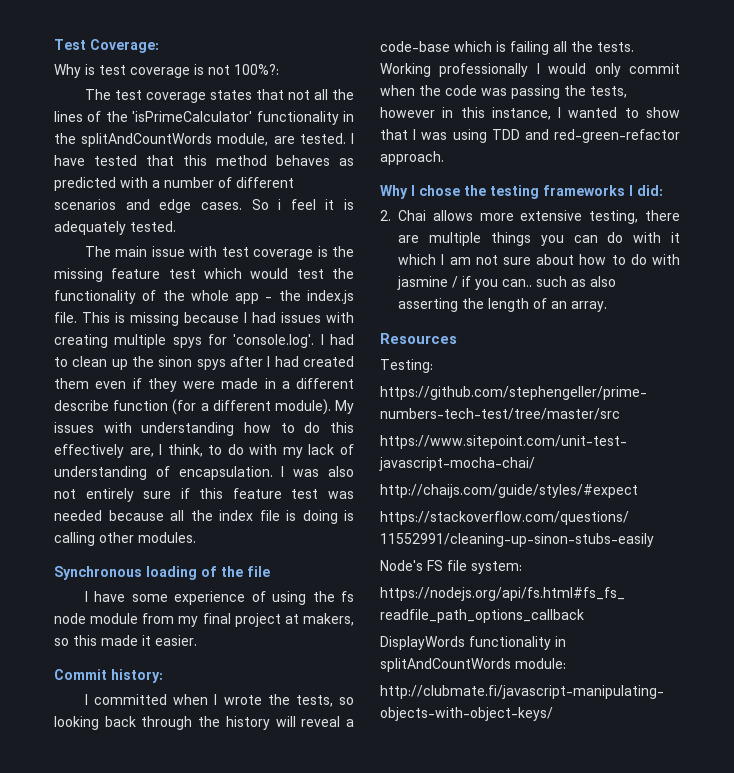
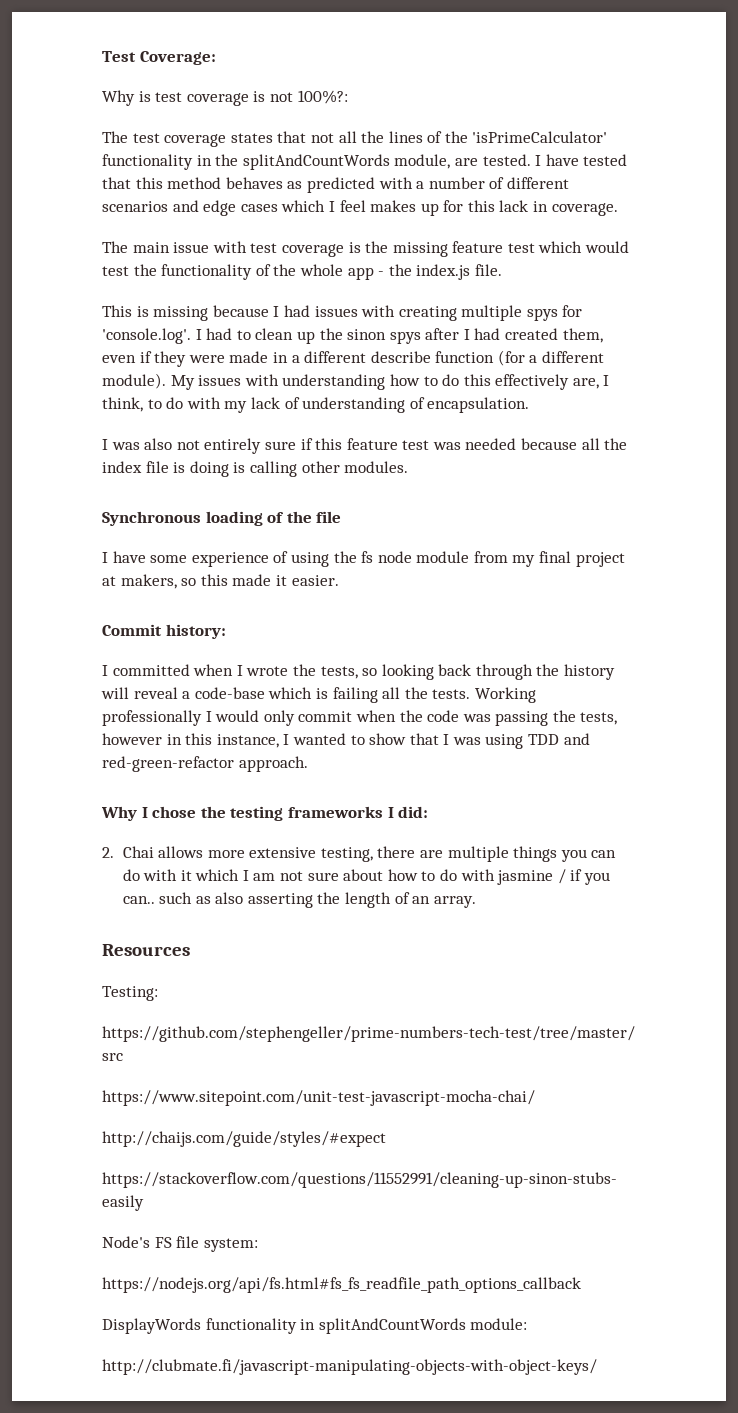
[200,199,354,210] [54,221,176,235] cases. So i feel it is adequately tested. -> [240,200,618,216] cases which I feel makes up for this lack in coverage.
(77, 317) none -> (502, 270) //
[54,378,89,389] them -> [562,328,603,343] them,
(273, 473) none -> (530, 405) //

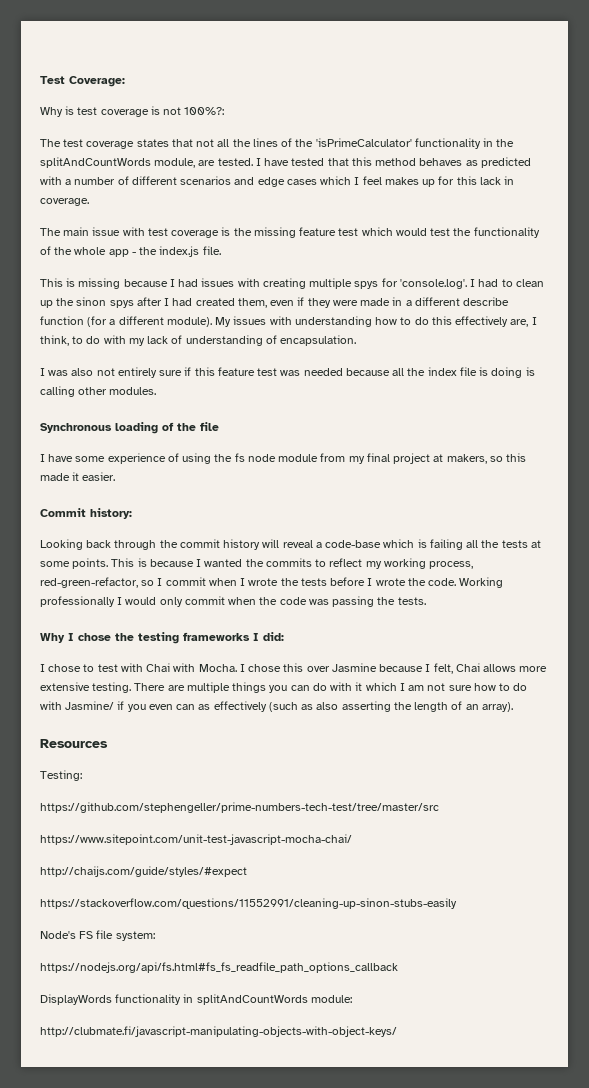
[102,664,434,680] I committed when I wrote the tests, so looking -> [40,539,83,550] Looking
(560, 670) none -> [179,539,220,548] commit
[432,689,471,699] tests. -> [501,540,541,548] [40,558,474,569] [40,577,457,588] tests at some points. This is because I wanted the commits to reflect my working process, red-green-refactor, so I commit when I wrote the tests before I wrote the code.
[580,712,618,725] [102,733,590,749] [102,756,308,772] tests, however in this instance, I wanted to show that I was using TDD and red-green-refactor approach. -> [397,597,426,605] tests.
[102,847,114,858] 2. -> [40,663,453,674] I chose to test with Chai with Mocha. I chose this over Jasmine because I felt,
[320,846,416,862] testing, there -> [92,682,166,693] testing. There
[343,869,384,881] about -> (472, 688) none
[497,869,610,885] [122,892,193,904] jasmine / if you can.. such -> [65,701,298,712] Jasmine/ if you even can as effectively (such
[433,896,476,908] array. -> [481,702,513,712] array).

